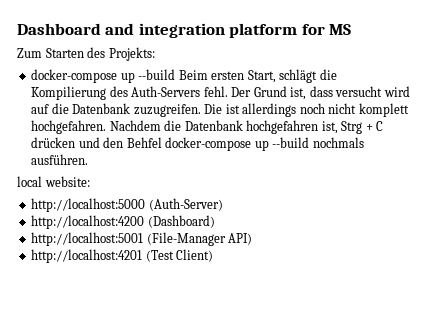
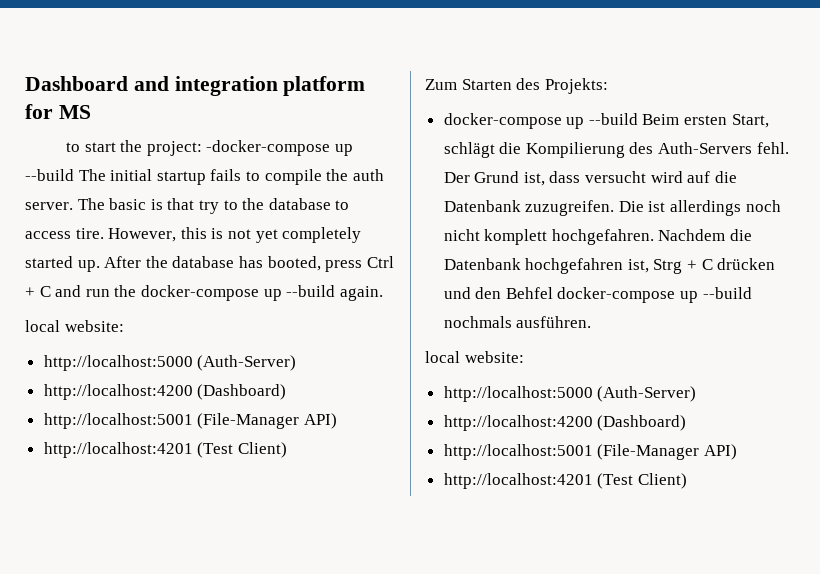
(352, 29) none -> [66,140,354,156] [25,169,384,185] [25,198,350,214] [25,227,362,243] [25,256,394,272] [25,285,383,301] [25,320,124,332] [43,355,297,371] [43,384,287,400] [43,413,337,429] [43,442,287,458] // to start the project: -docker-compose up --build The initial startup fails to compile the auth server. The basic is that try to the database to access tire. However, this is not yet completely started up. After the database has booted, press Ctrl + C and run the docker-compose up --build again. // local website: // http://localhost:5000 (Auth-Server) // http://localhost:4200 (Dashboard) // http://localhost:5001 (File-Manager API) // http://localhost:4201 (Test Client)

